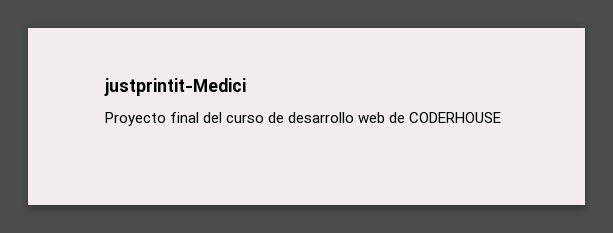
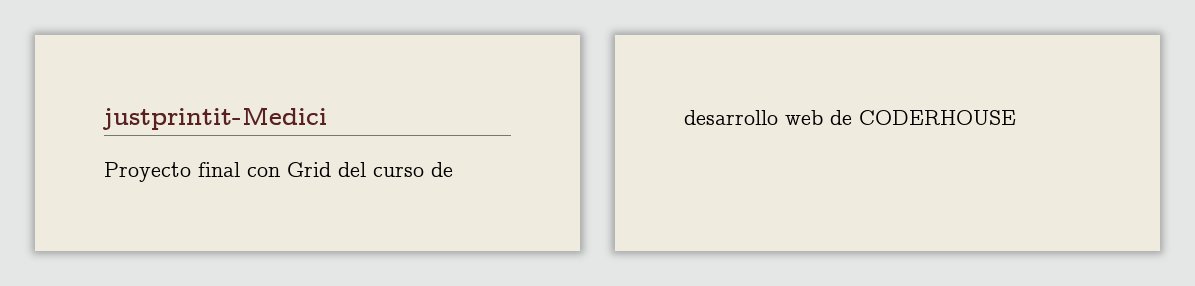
(200, 117) none -> [247,162,331,177] con Grid

